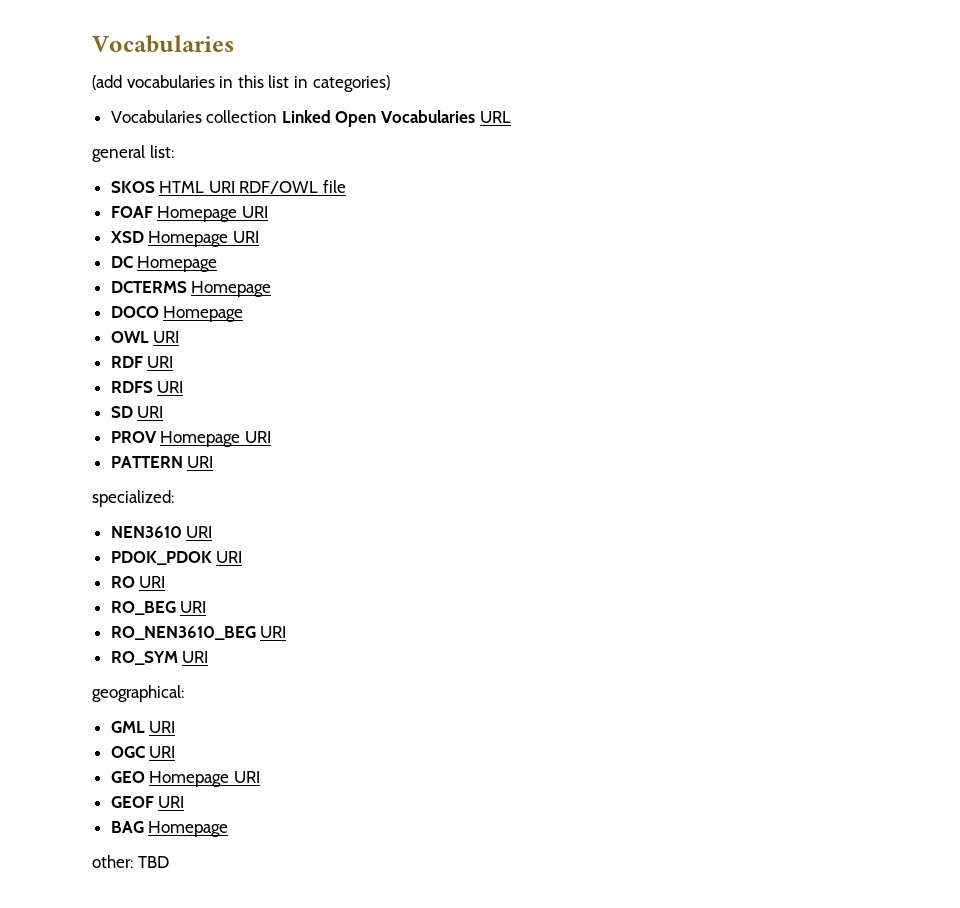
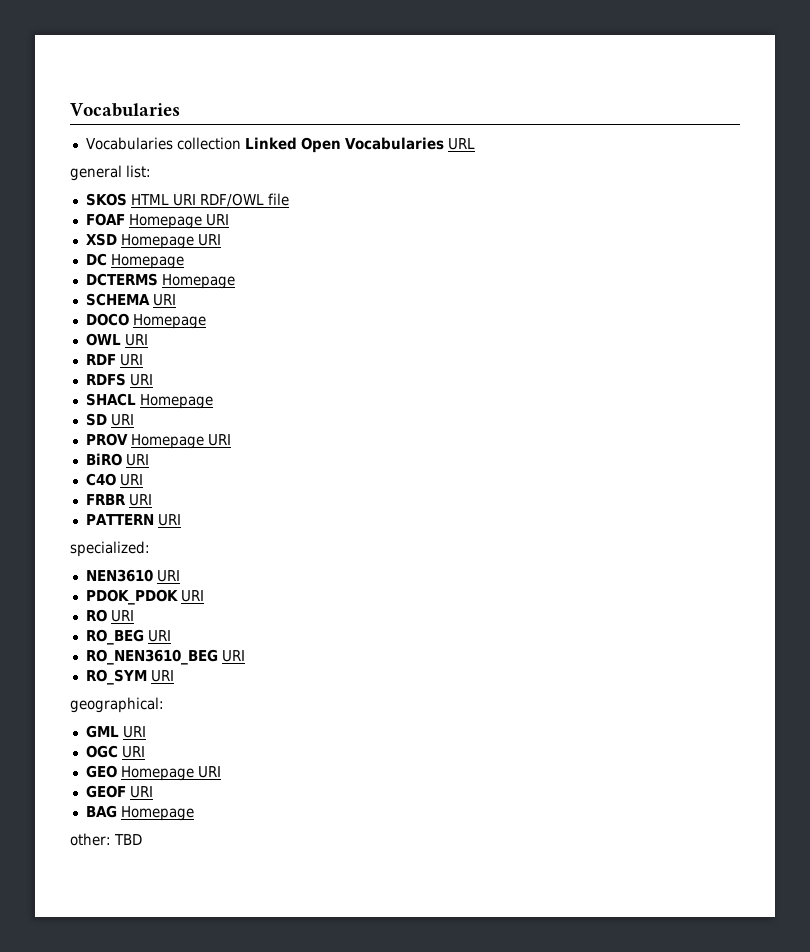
[92,35,234,53] [92,75,390,92] Vocabularies // (add vocabularies in this list in categories) -> [70,103,180,117] Vocabularies
(272, 289) none -> [85,293,176,306] // SCHEMA URI
(184, 387) none -> [85,393,213,409] // SHACL Homepage
(271, 437) none -> [85,453,149,466] [85,473,143,486] [85,494,152,506] // BiRO URI // C4O URI // FRBR URI

